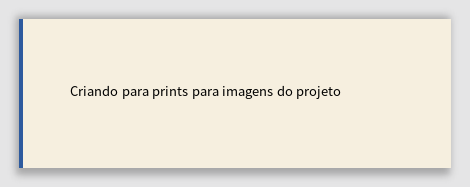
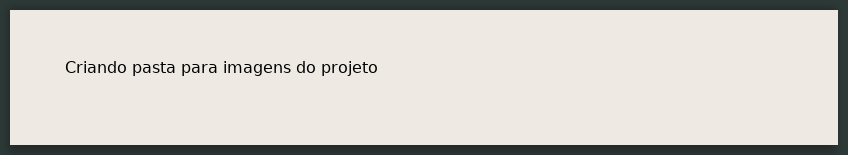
[121,86,189,99] para prints -> [132,62,176,76] pasta

